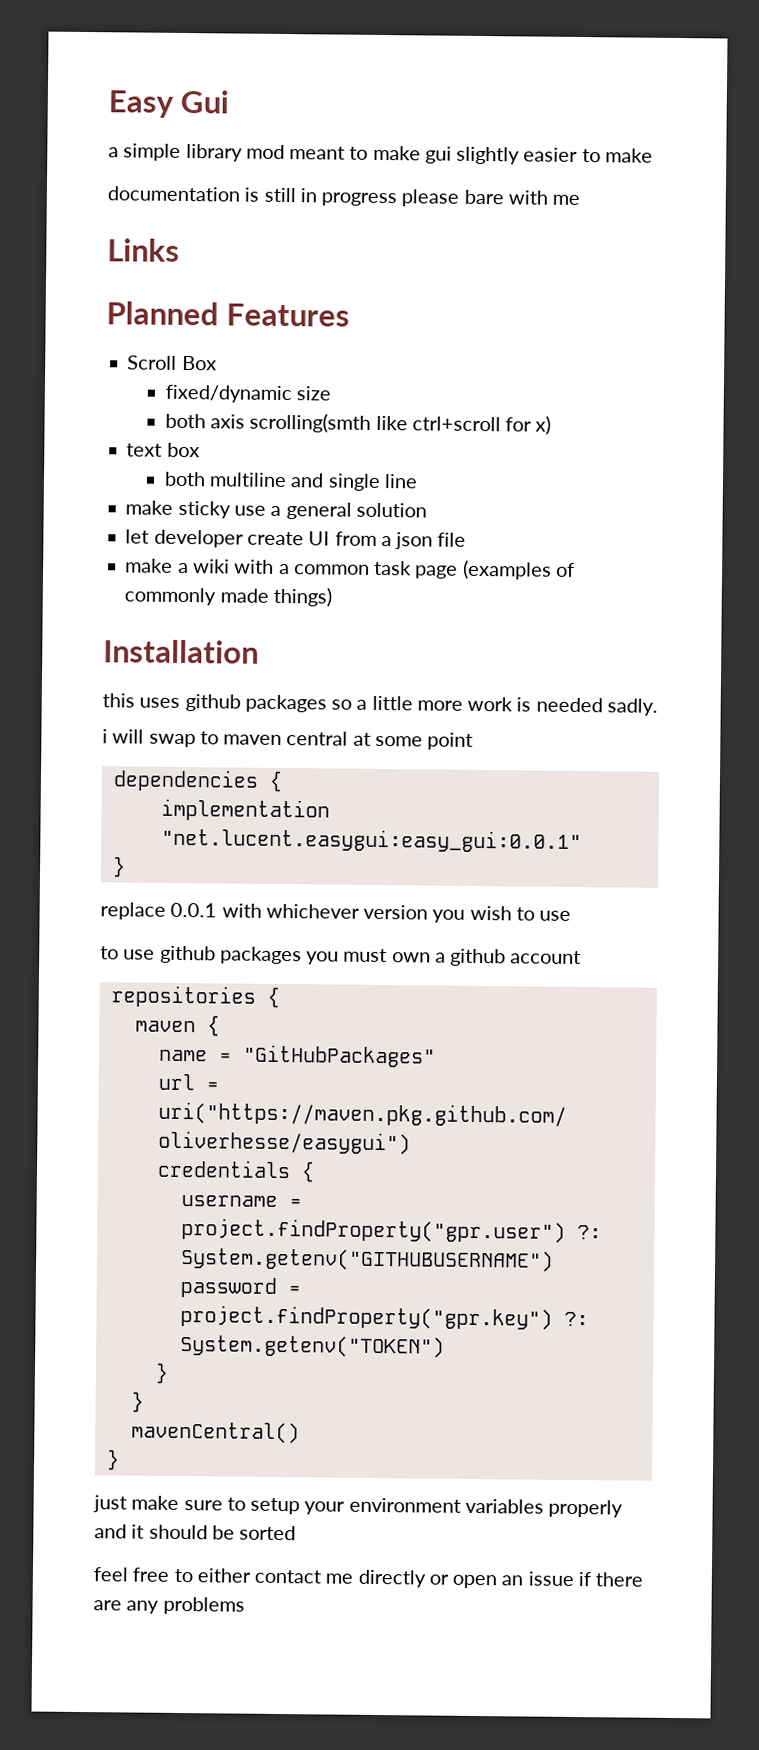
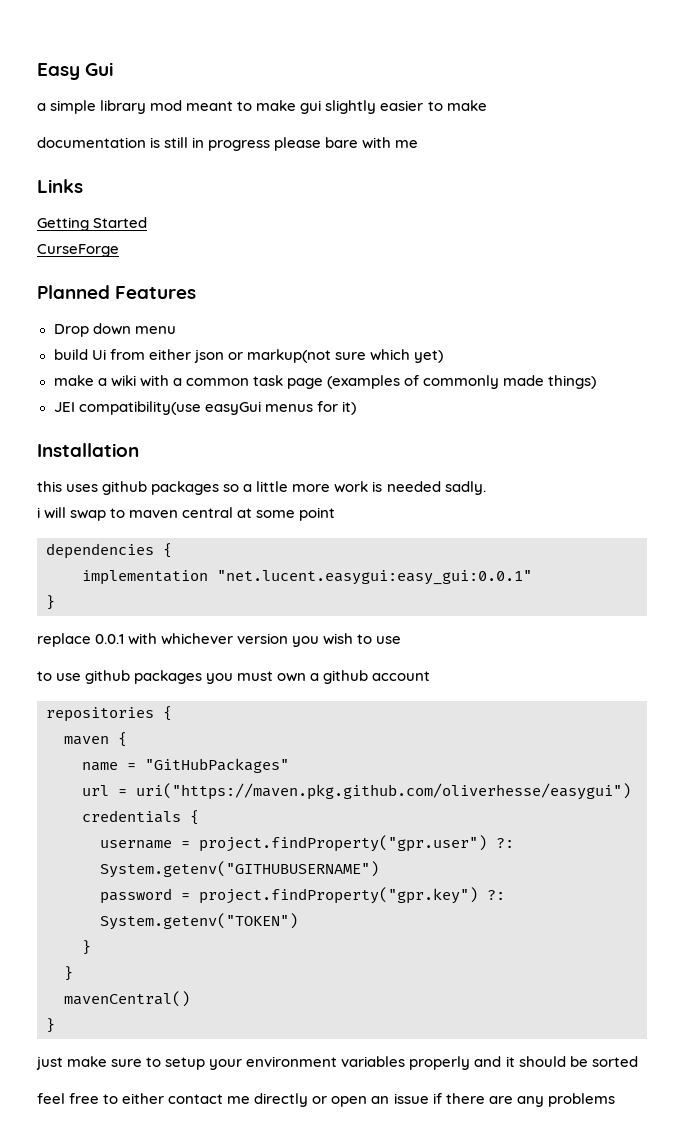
(180, 250) none -> [37,217,148,231] [37,244,119,257] // Getting Started // CurseForge
[127,355,217,371] [164,384,332,404] [164,412,552,435] [126,442,200,458] [163,471,418,491] [125,500,427,520] [125,529,467,550] Scroll Box // fixed/dynamic size // both axis scrolling(smth like ctrl+scroll for x) // text box // both multiline and single line // make sticky use a general solution // let developer create UI from a json file -> [53,323,176,337] [53,349,443,363] Drop down menu // build Ui from either json or markup(not sure which yet)
(332, 596) none -> [53,401,356,415] // JEI compatibility(use easyGui menus for it)

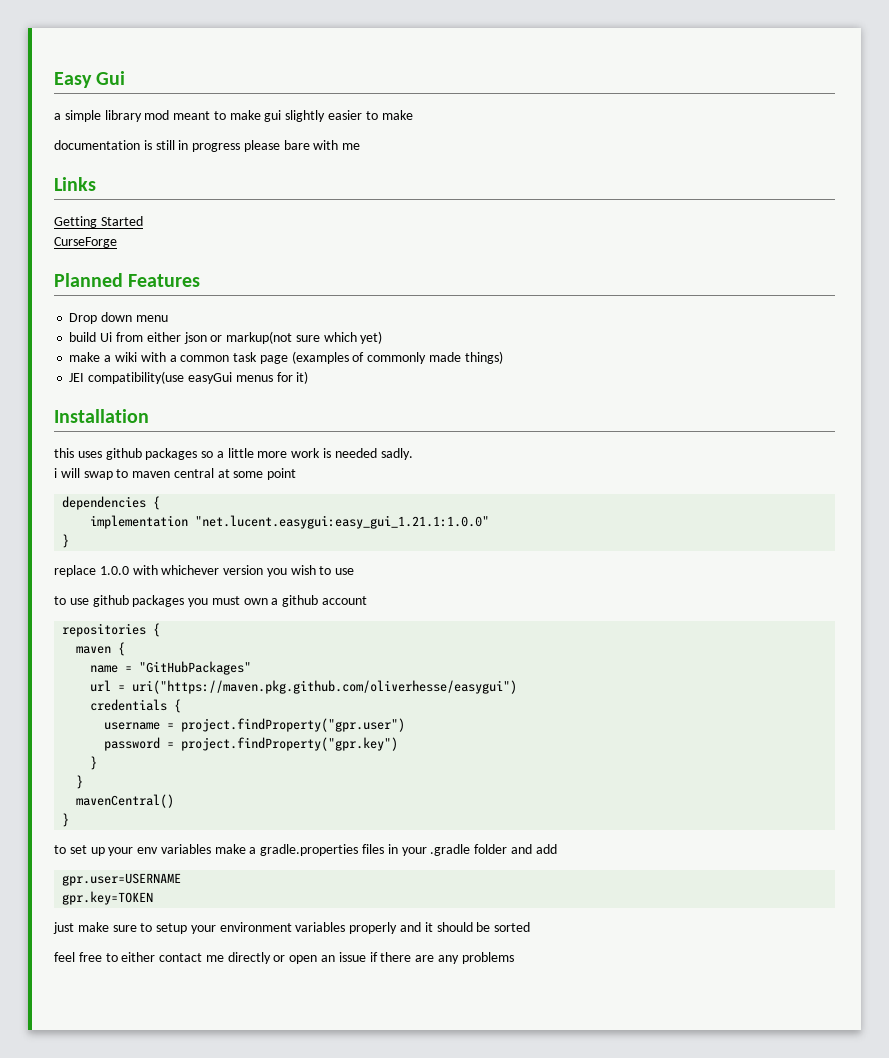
[217,570,532,585] "net.lucent.easygui:easy_gui:0.0.1" -> [195,515,490,529] "net.lucent.easygui:easy_gui_1.21.1:1.0.0"
[95,634,125,644] 0.0.1 -> [99,566,129,575] 1.0.0
[496,838,514,848] [100,861,379,878] ?: System.getenv("GITHUBUSERNAME") -> (406, 725) none
[487,890,505,900] [100,913,298,930] ?: System.getenv("TOKEN") -> (399, 744) none
(55, 1025) none -> [54,844,557,856] [62,873,182,886] [62,891,154,905] // to set up your env variables make a gradle.properties files in your .gradle folder and add // gpr.user=USERNAME // gpr.key=TOKEN

